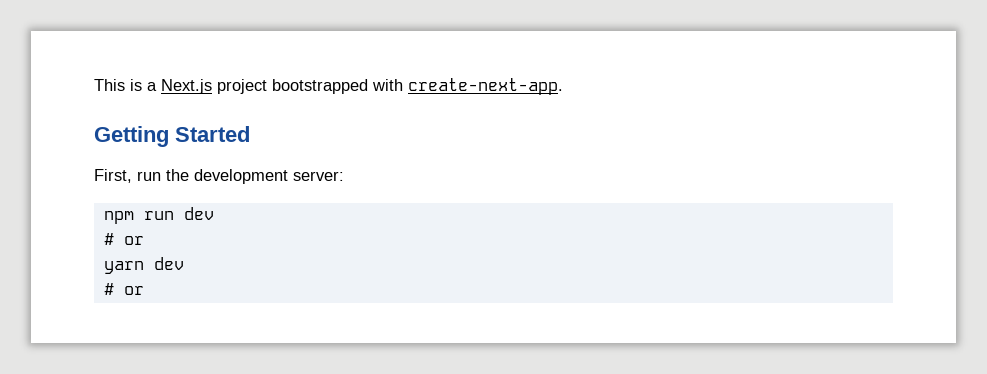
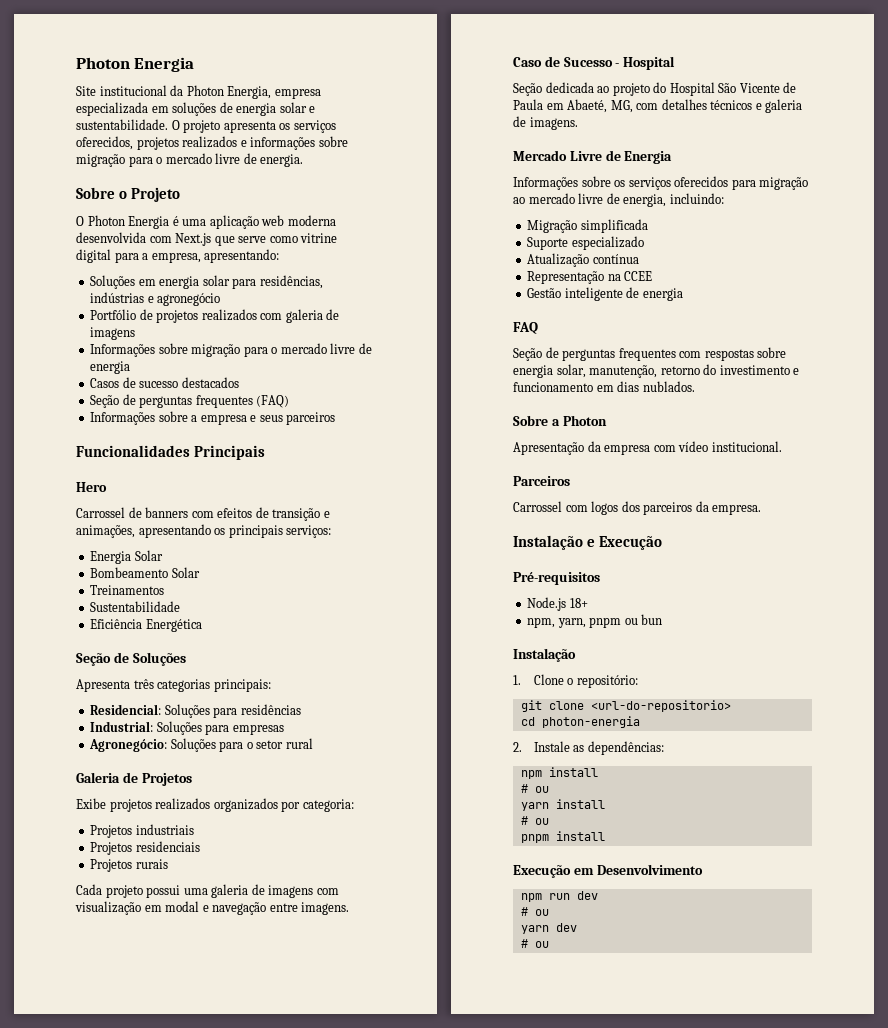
[94,78,563,95] [94,126,250,147] [94,169,344,184] This is a Next.js project bootstrapped with create-next-app. // Getting Started // First, run the development server: -> [76,57,195,72] [76,85,321,99] [76,102,316,116] [76,119,336,133] [76,136,348,150] [76,153,304,167] [76,187,181,202] [76,215,336,229] [76,232,338,246] [76,249,280,263] [90,275,323,289] [90,292,221,306] [90,309,340,323] [90,327,136,340] [90,343,372,357] [90,361,131,374] [90,377,239,388] [90,394,290,408] [90,411,336,425] [76,445,266,460] [76,482,107,492] [76,507,330,521] [76,524,332,538] [90,550,163,564] [90,567,200,578] [90,585,165,595] [90,601,181,612] [90,619,202,632] [76,652,186,666] [76,679,271,692] [90,704,301,718] [90,721,284,735] [89,738,313,752] [76,772,192,786] [76,798,354,812] [90,824,194,838] [90,841,200,855] [90,859,168,872] [76,884,339,898] [75,901,350,915] [513,56,676,70] [513,82,797,96] [513,99,803,113] [513,116,578,130] [513,150,673,164] [513,176,809,190] [513,193,724,207] [527,219,648,233] [527,236,644,250] [527,253,639,267] [527,271,653,284] [527,287,683,301] [513,322,538,334] [513,347,787,361] [513,364,800,378] [513,381,695,392] [513,415,607,426] [513,441,782,455] [513,476,570,486] [513,501,762,515] [513,535,663,550] [513,572,600,585] [527,597,588,611] [527,614,663,628] [513,648,576,662] [513,674,638,688] [520,700,731,712] [520,716,640,728] [513,741,664,755] [520,767,598,779] [520,784,549,793] [520,799,605,811] [520,816,549,825] [520,831,605,843] [513,864,703,878] Photon Energia // Site institucional da Photon Energia, empresa especializada em soluções de energia solar e sustentabilidade. O projeto apresenta os serviços oferecidos, projetos realizados e informações sobre migração para o mercado livre de energia. // Sobre o Projeto // O Photon Energia é uma aplicação web moderna desenvolvida com Next.js que serve como vitrine digital para a empresa, apresentando: // Soluções em energia solar para residências, indústrias e agronegócio // Portfólio de projetos realizados com galeria de imagens // Informações sobre migração para o mercado livre de energia // Casos de sucesso destacados // Seção de perguntas frequentes (FAQ) // Informações sobre a empresa e seus parceiros // Funcionalidades Principais // Hero // Carrossel de banners com efeitos de transição e animações, apresentando os principais serviços: // Energia Solar // Bombeamento Solar // Treinamentos // Sustentabilidade // Eficiência Energética // Seção de Soluções // Apresenta três categorias principais: // Residencial: Soluções para residências // Industrial: Soluções para empresas // Agronegócio: Soluções para o setor rural // Galeria de Projetos // Exibe projetos realizados organizados por categoria: // Projetos industriais // Projetos residenciais // Projetos rurais // Cada projeto possui uma galeria de imagens com visualização em modal e navegação entre imagens. // Caso de Sucesso - Hospital // Seção dedicada ao projeto do Hospital São Vicente de Paula em Abaeté, MG, com detalhes técnicos e galeria de imagens. // Mercado Livre de Energia // Informações sobre os serviços oferecidos para migração ao mercado livre de energia, incluindo: // Migração simplificada // Suporte especializado // Atualização contínua // Representação na CCEE // Gestão inteligente de energia // FAQ // Seção de perguntas frequentes com respostas sobre energia solar, manutenção, retorno do investimento e funcionamento em dias nublados. // Sobre a Photon // Apresentação da empresa com vídeo institucional. // Parceiros // Carrossel com logos dos parceiros da empresa. // Instalação e Execução // Pré-requisitos // Node.js 18+ // npm, yarn, pnpm ou bun // Instalação // 1. Clone o repositório: // git clone <url-do-repositorio> // cd photon-energia // 2. Instale as dependências: // npm install // # ou // yarn install // # ou // pnpm install // Execução em Desenvolvimento
[123,236,144,245] or -> [534,909,549,916] ou
[123,286,144,295] or -> [534,941,549,948] ou

